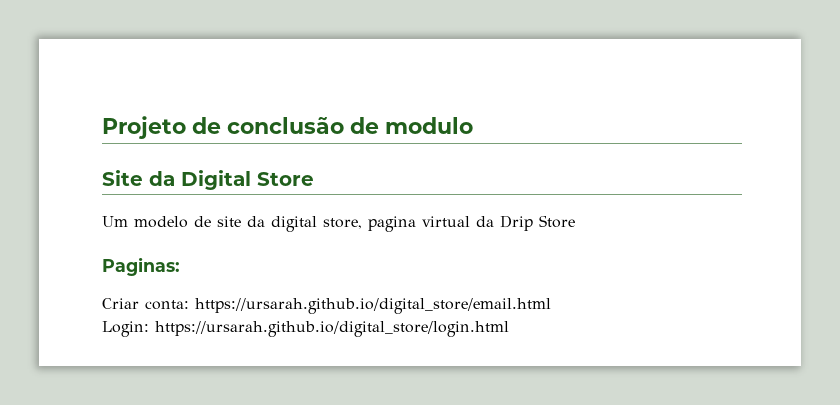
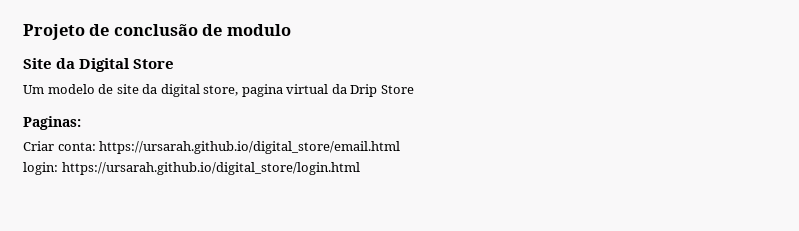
[102,321,149,337] Login: -> [23,162,58,175] login:

